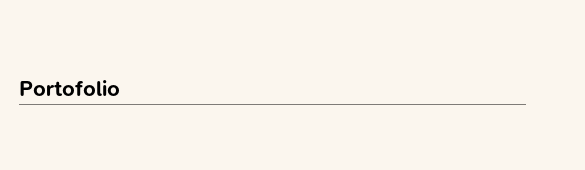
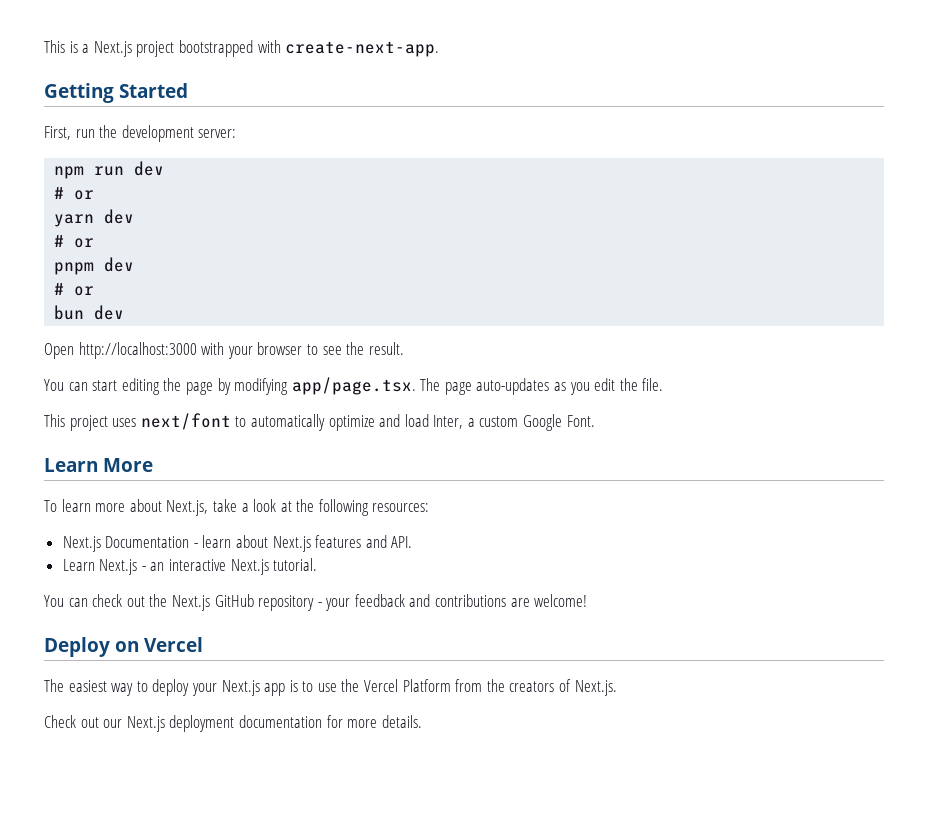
[19,80,120,96] Portofolio -> [44,40,440,57] [44,83,188,103] [44,125,237,142] [54,161,165,179] [54,187,95,200] [54,209,135,227] [54,235,95,248] [54,257,135,275] [54,283,95,296] [54,305,125,320] [44,342,404,359] [44,377,664,395] [44,413,595,431] [44,458,153,472] [44,499,430,516] [62,535,413,552] [62,558,318,575] [44,594,588,611] [44,637,203,657] [44,679,617,696] [44,715,422,732] This is a Next.js project bootstrapped with create-next-app. // Getting Started // First, run the development server: // npm run dev // # or // yarn dev // # or // pnpm dev // # or // bun dev // Open http://localhost:3000 with your browser to see the result. // You can start editing the page by modifying app/page.tsx. The page auto-updates as you edit the file. // This project uses next/font to automatically optimize and load Inter, a custom Google Font. // Learn More // To learn more about Next.js, take a look at the following resources: // Next.js Documentation - learn about Next.js features and API. // Learn Next.js - an interactive Next.js tutorial. // You can check out the Next.js GitHub repository - your feedback and contributions are welcome! // Deploy on Vercel // The easiest way to deploy your Next.js app is to use the Vercel Platform from the creators of Next.js. // Check out our Next.js deployment documentation for more details.

